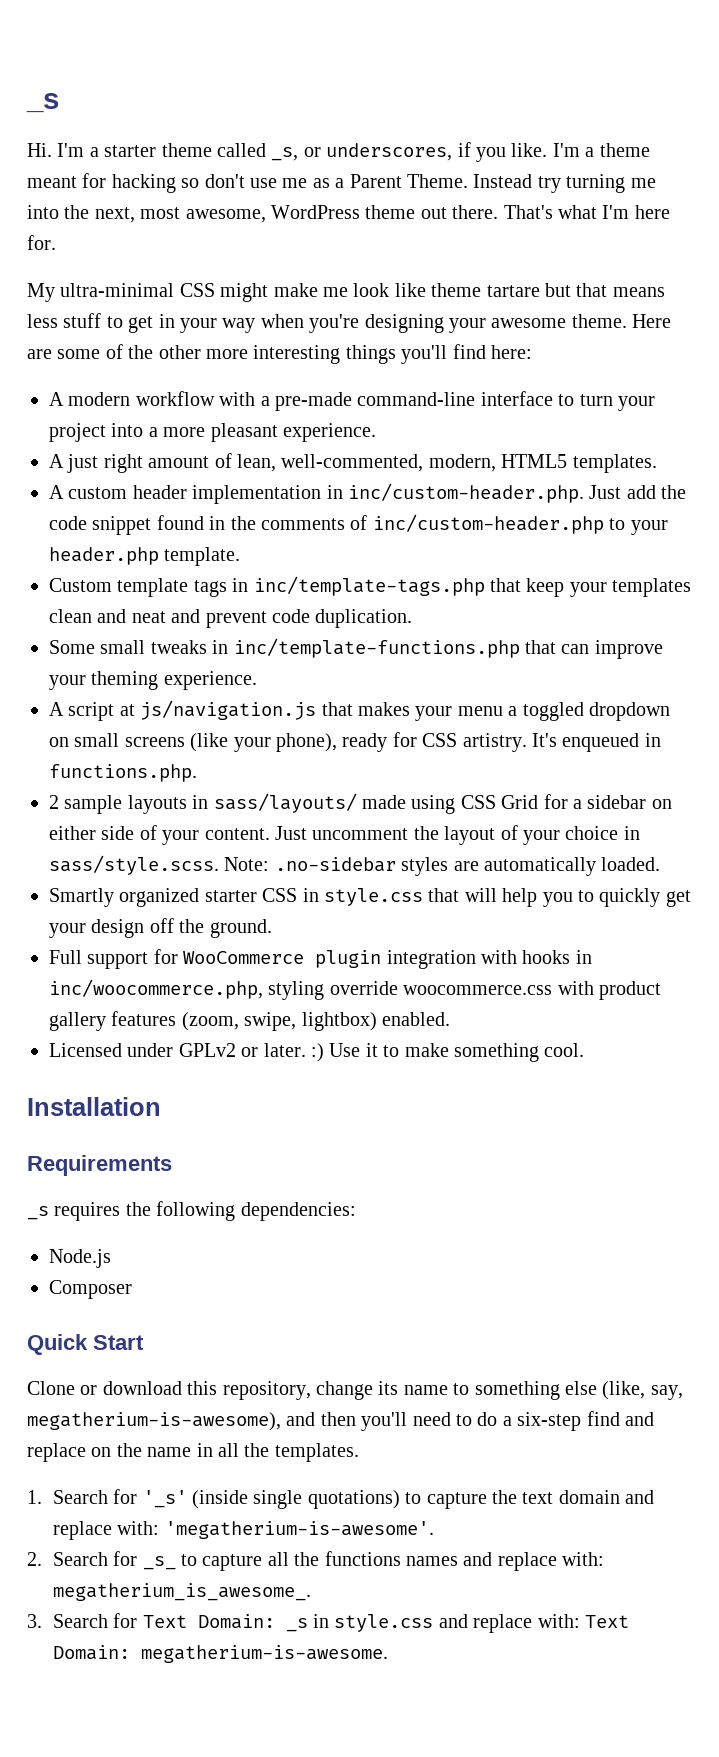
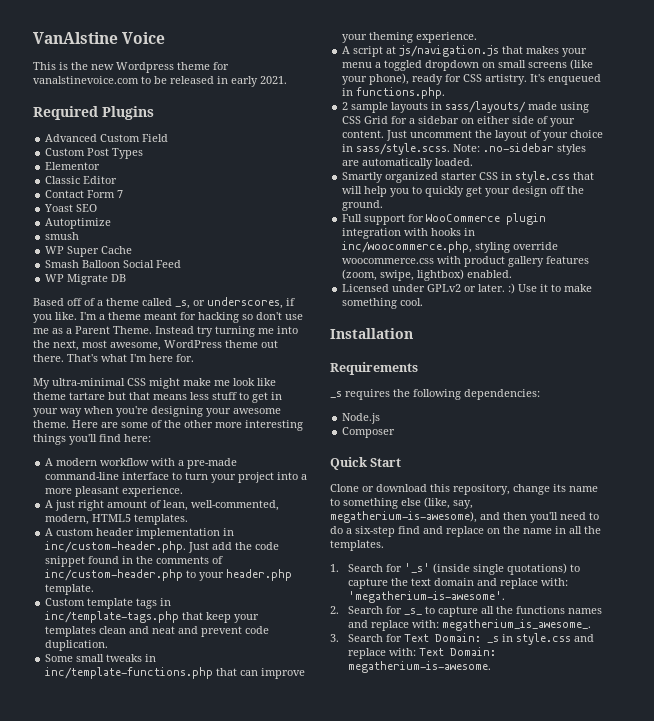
[26,93,59,113] [27,143,157,157] _s // Hi. I'm a starter -> [33,32,166,44] [33,62,229,73] [33,76,287,87] [33,106,154,120] [45,134,169,142] [45,148,144,159] [45,162,101,170] [45,176,118,184] [45,190,124,198] [44,204,98,212] [45,218,112,229] [45,232,80,240] [45,246,133,257] [45,260,182,268] [45,274,127,285] [33,298,103,306] VanAlstine Voice // This is the new Wordpress theme for vanalstinevoice.com to be released in early 2021. // Required Plugins // Advanced Custom Field // Custom Post Types // Elementor // Classic Editor // Contact Form 7 // Yoast SEO // Autoptimize // smush // WP Super Cache // Smash Balloon Social Feed // WP Migrate DB // Based off of a

